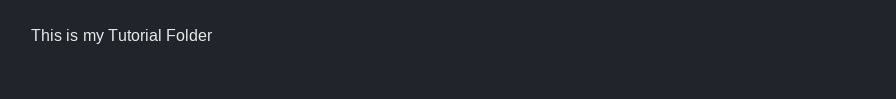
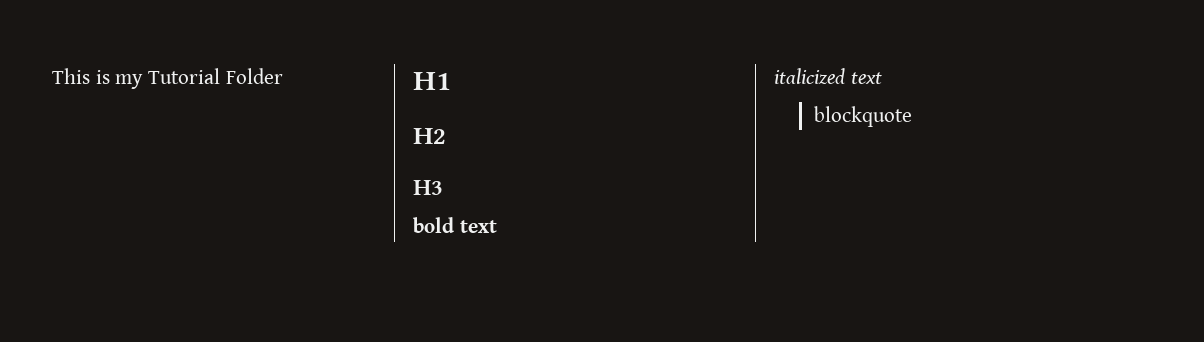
(214, 35) none -> [413,72,450,90] [413,128,446,144] [413,180,443,195] [413,217,497,233] [774,68,882,84] [813,106,912,127] // H1 // H2 // H3 // bold text // italicized text // blockquote

